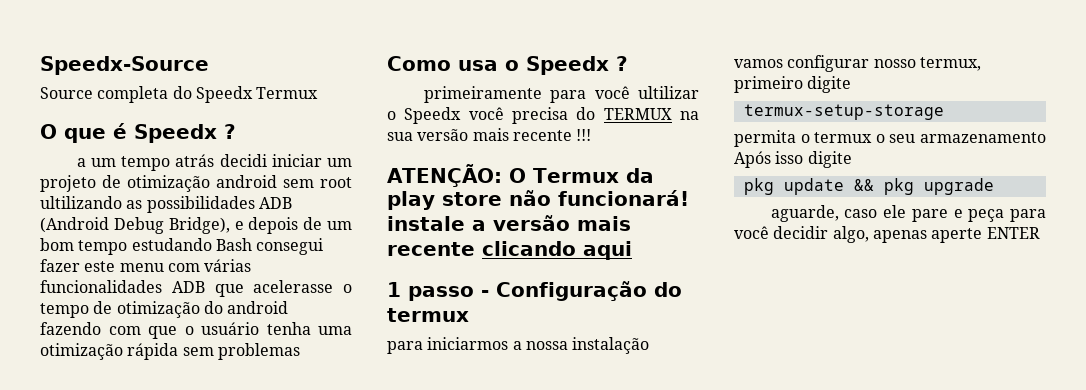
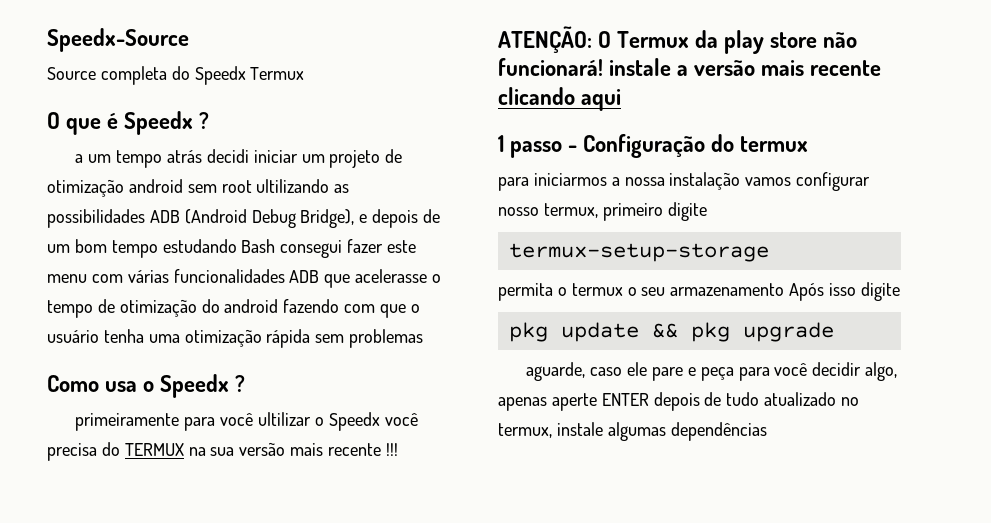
(1040, 233) none -> [653,392,860,411] [498,422,767,441] depois de tudo atualizado no termux, instale algumas dependências

